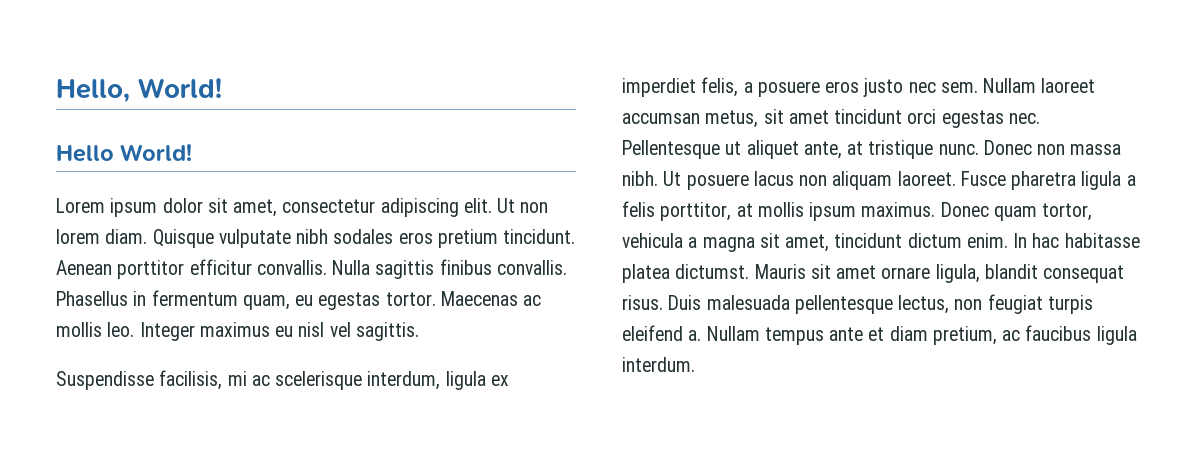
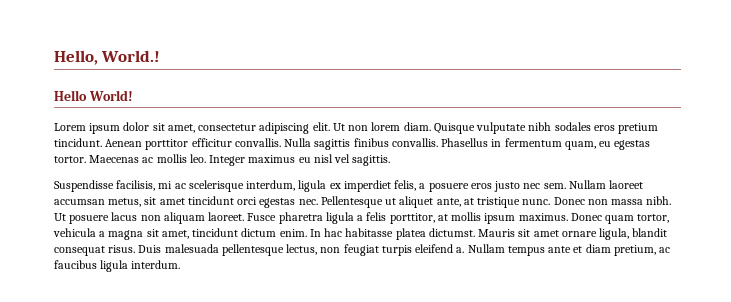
[138,78,222,98] World! -> [101,50,161,62] World.!

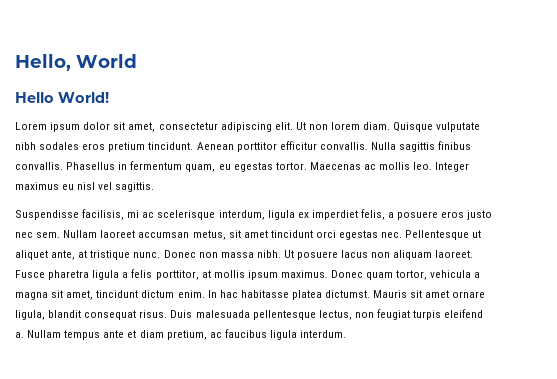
[101,50,161,62] World.! -> [76,54,137,68] World

